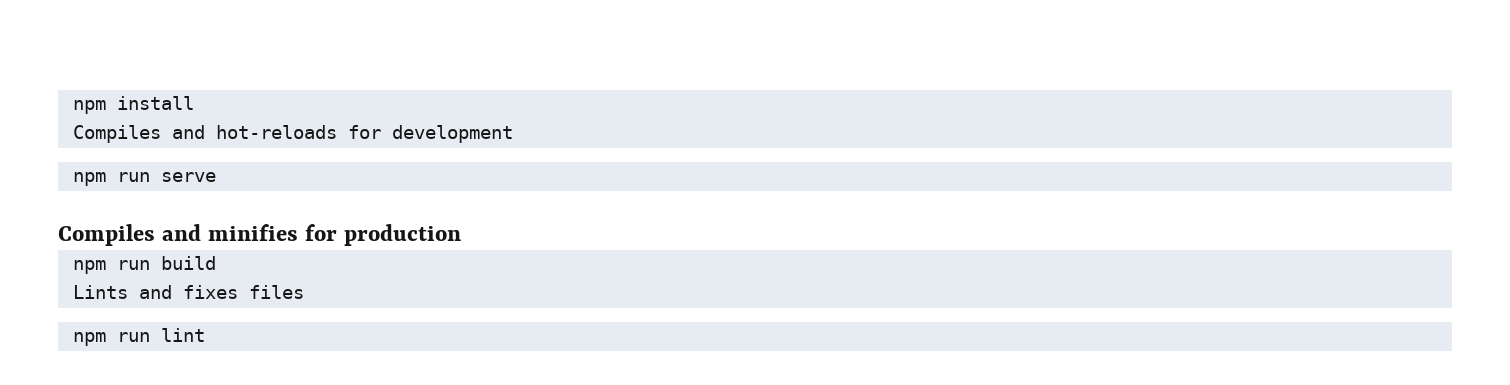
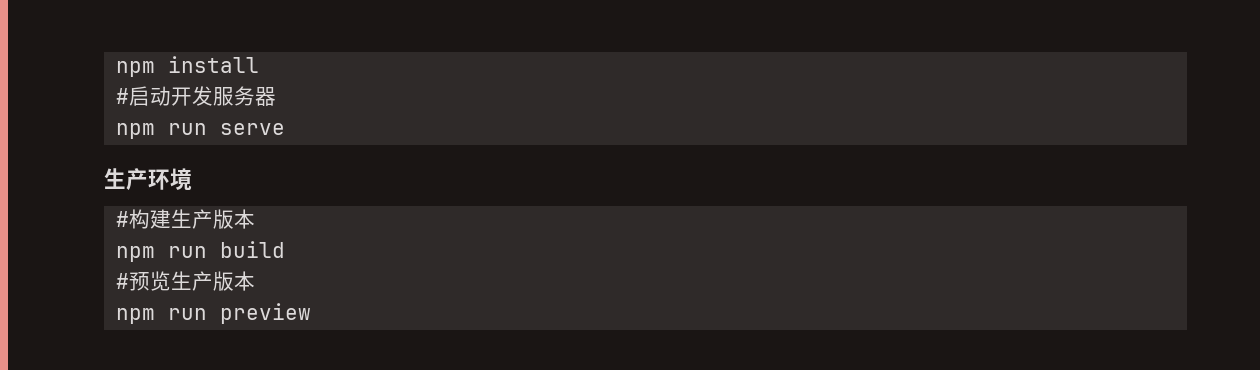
[72,125,513,143] [72,172,216,186] [58,224,461,246] Compiles and hot-reloads for development // npm run serve // Compiles and minifies for production -> [116,86,277,106] [116,123,286,139] [104,168,192,191] [116,209,256,229] #启动开发服务器 // npm run serve // 生产环境 // #构建生产版本
[72,285,304,299] [72,328,205,346] Lints and fixes files // npm run lint -> [116,271,256,291] [116,303,312,324] #预览生产版本 // npm run preview

